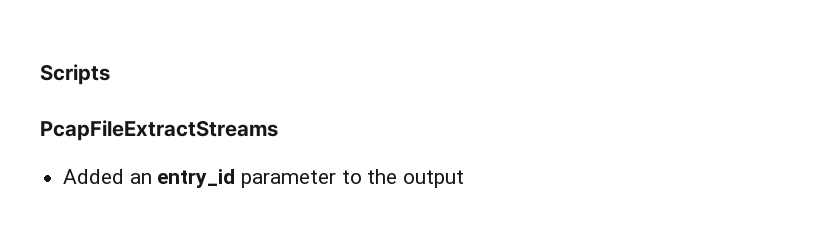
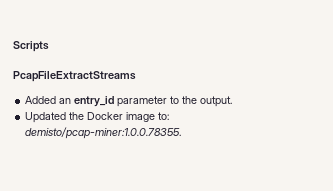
[403,170,465,188] output -> [200,96,233,107] [25,112,170,123] [25,127,182,139] output. // Updated the Docker image to: demisto/pcap-miner:1.0.0.78355.

